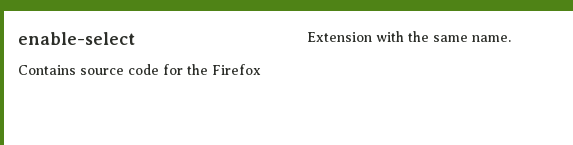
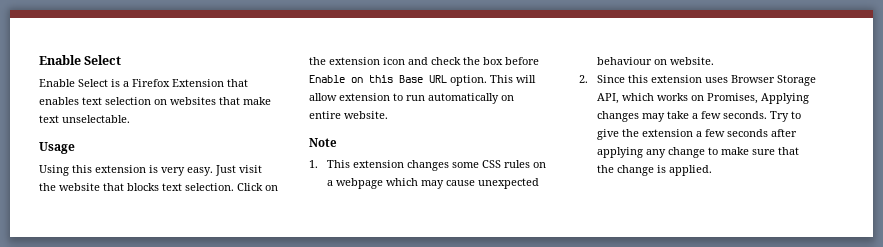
[18,32,135,45] [18,64,261,75] [307,31,511,42] enable-select // Contains source code for the Firefox Extension with the same name. -> [39,55,122,65] [39,79,248,87] [39,97,271,105] [39,115,130,123] [39,142,75,154] [39,165,262,176] [39,183,278,191] [309,57,539,65] [309,75,536,86] [309,93,514,104] [309,111,388,119] [309,138,337,147] [309,160,547,171] [327,178,540,189] [597,57,715,65] [579,75,817,86] [597,93,810,104] [597,111,802,122] [597,129,798,140] [597,147,800,158] [597,165,713,176] Enable Select // Enable Select is a Firefox Extension that enables text selection on websites that make text unselectable. // Usage // Using this extension is very easy. Just visit the website that blocks text selection. Click on the extension icon and check the box before Enable on this Base URL option. This will allow extension to run automatically on entire website. // Note // 1. This extension changes some CSS rules on a webpage which may cause unexpected behaviour on website. // 2. Since this extension uses Browser Storage API, which works on Promises, Applying changes may take a few seconds. Try to give the extension a few seconds after applying any change to make sure that the change is applied.

